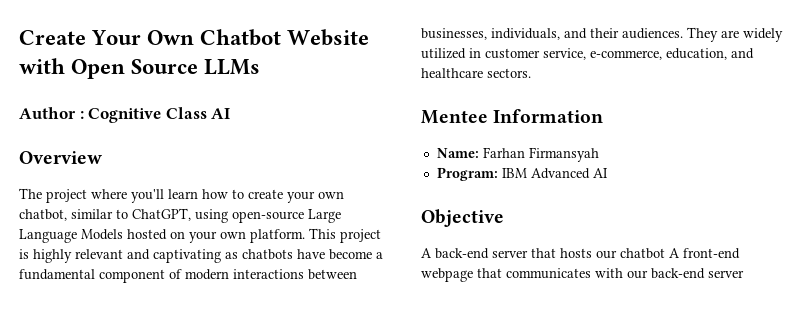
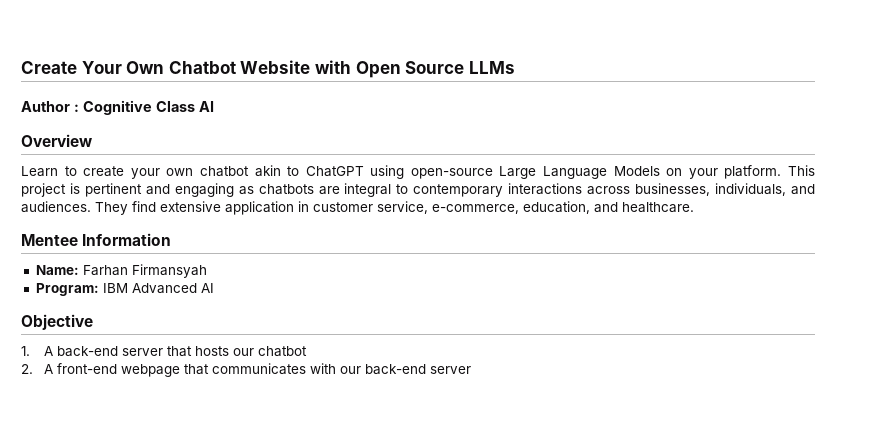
[19,188,344,203] [19,208,191,221] The project where you'll learn how to create your own chatbot, similar to ChatGPT, -> [21,165,364,179] Learn to create your own chatbot akin to ChatGPT
[127,229,167,240] hosted -> (660, 171) none
[220,231,246,239] own -> (718, 173) none
[33,249,383,263] [19,269,357,283] highly relevant and captivating as chatbots have become a fundamental component of modern interactions between -> [84,183,631,197] pertinent and engaging as chatbots are integral to contemporary interactions across
[590,28,619,38] their -> (815, 189) none
[721,28,783,42] [421,48,466,59] are widely utilized -> [132,201,294,215] find extensive application
[421,68,531,78] healthcare sectors. -> [622,202,694,213] healthcare.
(504, 218) none -> [21,346,30,356] 1.
(665, 253) none -> [21,364,33,374] // 2.

